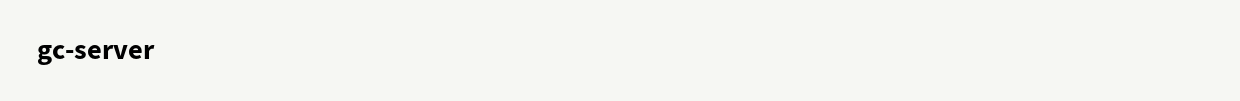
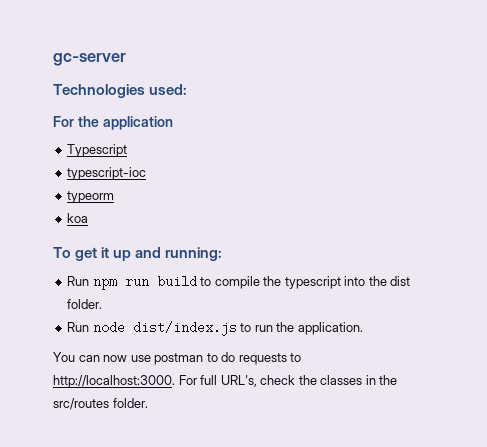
(155, 55) none -> [53,84,188,98] [53,116,173,130] [67,144,128,157] [67,167,147,180] [67,191,115,203] [67,213,89,223] [53,247,223,261] [67,275,411,290] [67,299,103,309] [67,321,363,336] [53,352,302,365] [53,375,398,388] [53,398,148,410] // Technologies used: // For the application // Typescript // typescript-ioc // typeorm // koa // To get it up and running: // Run npm run build to compile the typescript into the dist folder. // Run node dist/index.js to run the application. // You can now use postman to do requests to http://localhost:3000. For full URL's, check the classes in the src/routes folder.

